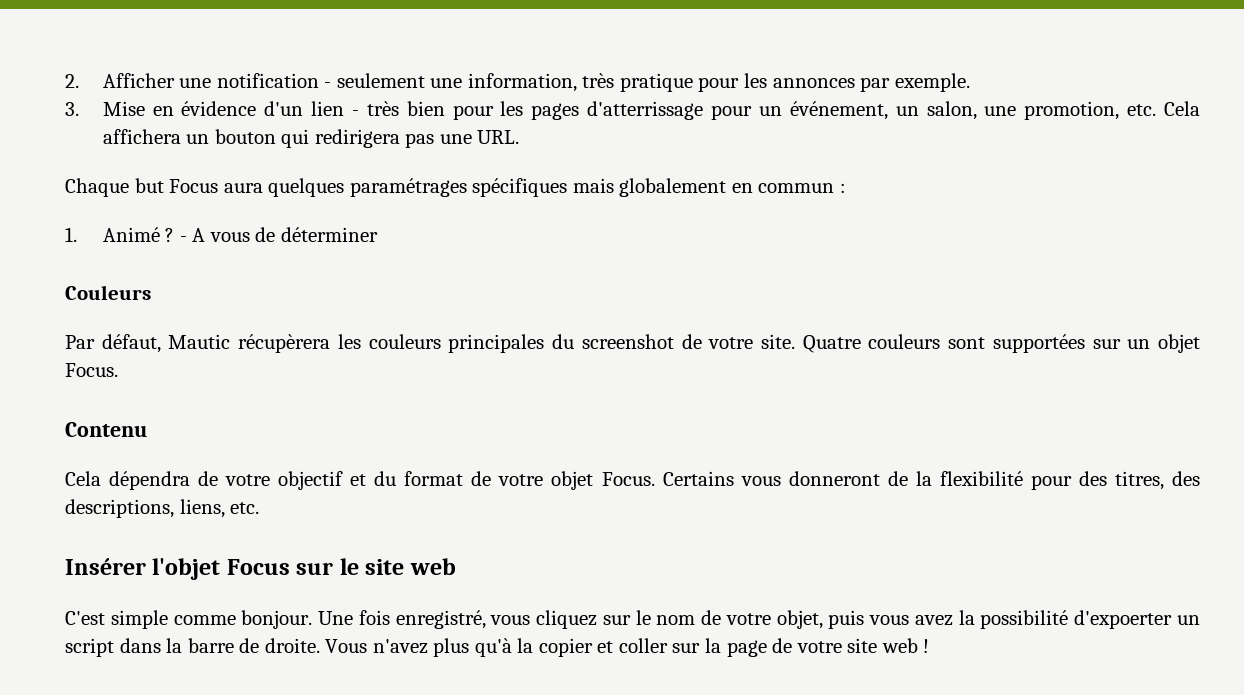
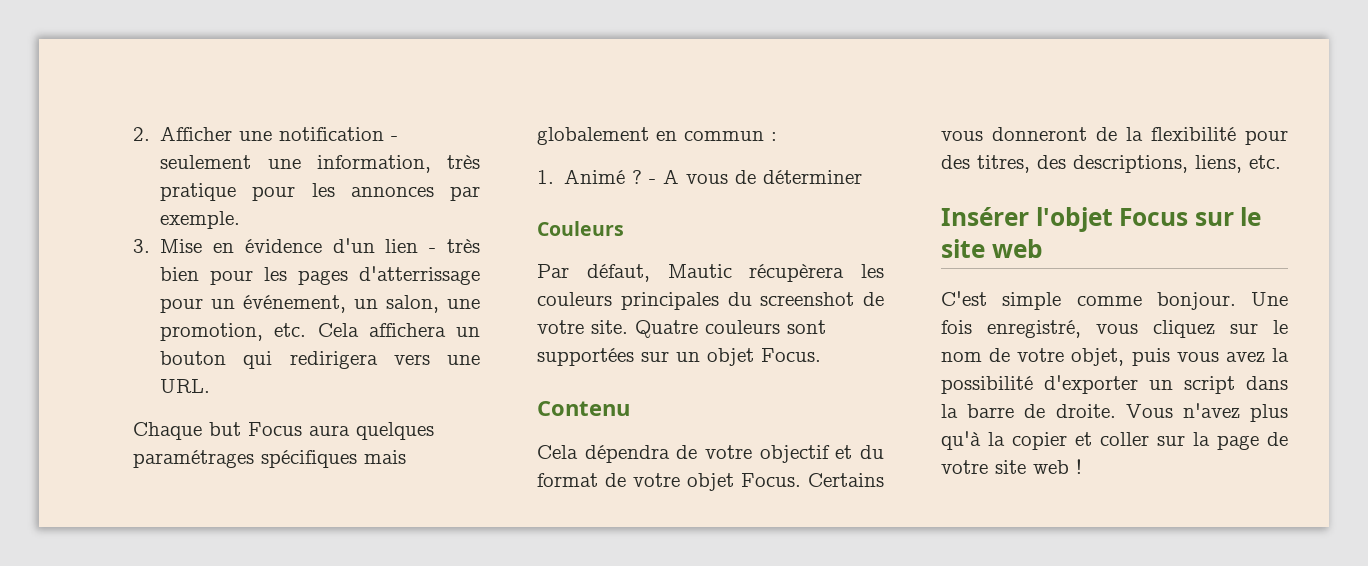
[405,133,435,148] pas -> [393,354,430,365] vers
[1074,610,1173,629] d'expoerter -> [1044,375,1138,394] d'exporter

